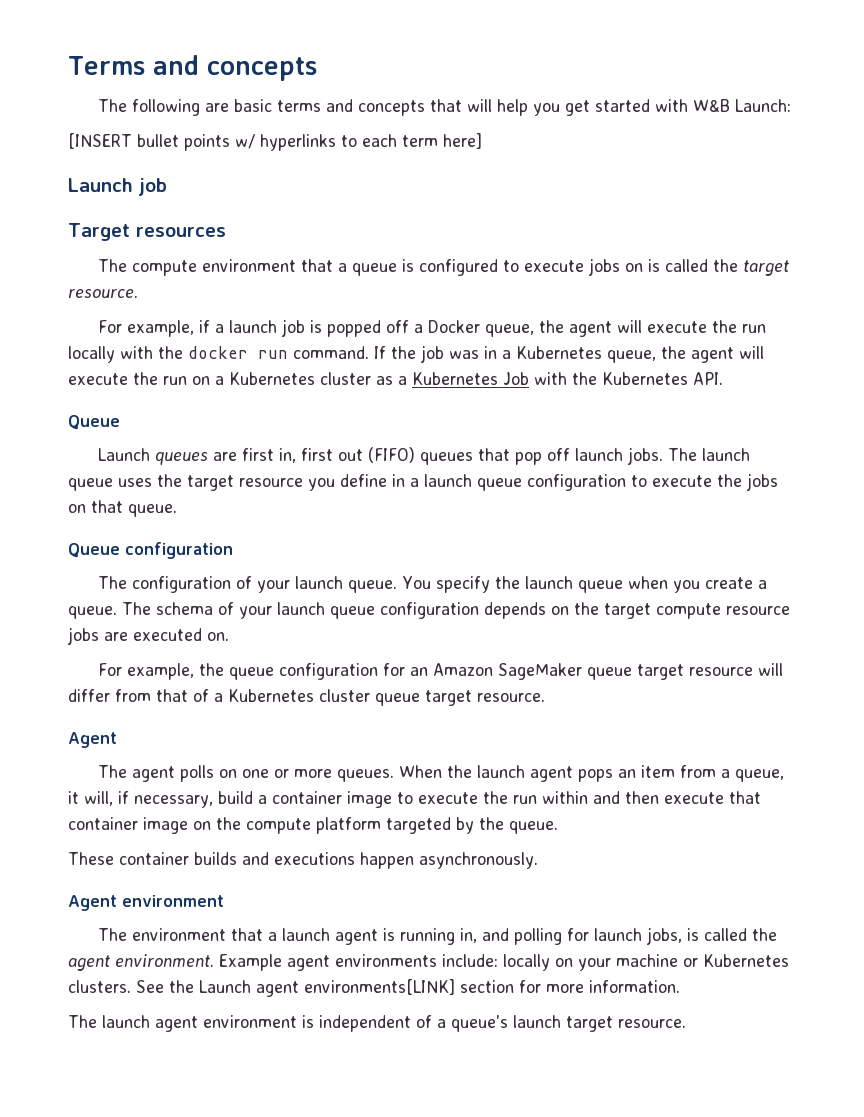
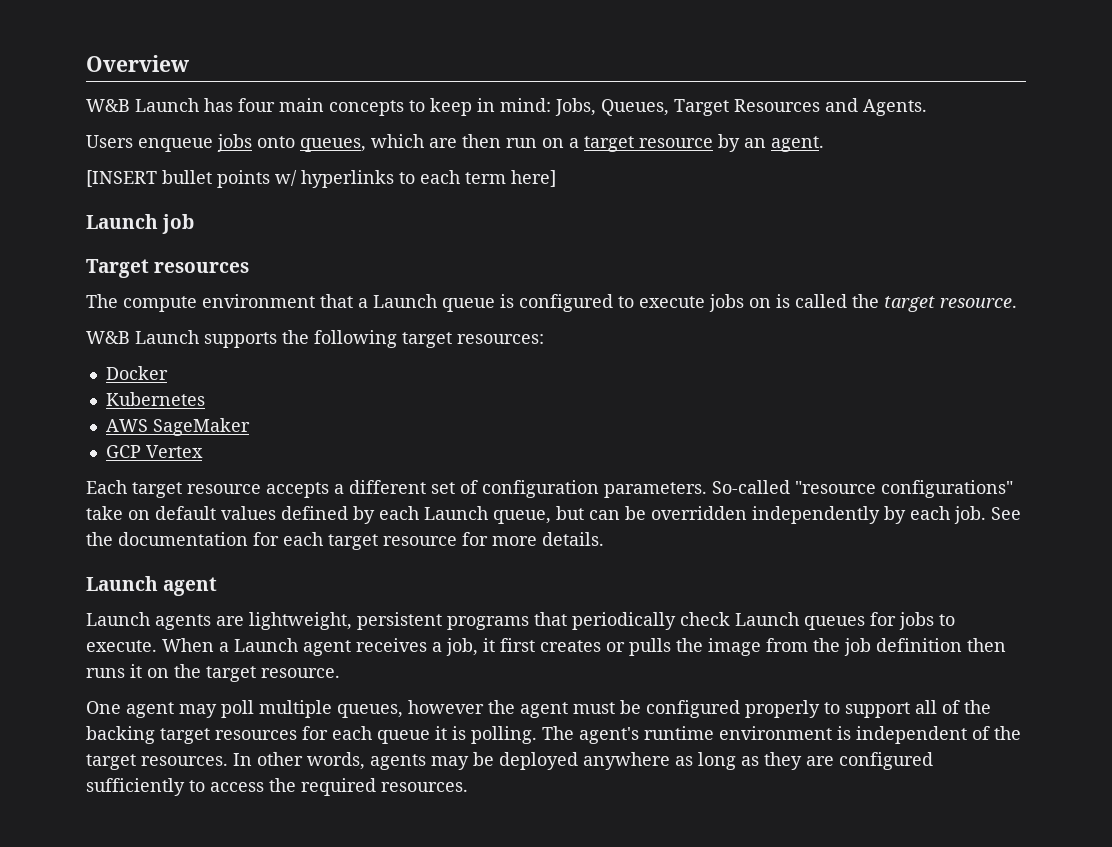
[68,55,317,81] [98,99,792,116] Terms and concepts // The following are basic terms and concepts that will help you get started with W&B Launch: -> [86,55,189,72] [86,98,927,116] [86,134,824,152] Overview // W&B Launch has four main concepts to keep in mind: Jobs, Queues, Target Resources and Agents. // Users enqueue jobs onto queues, which are then run on a target resource by an agent.
(348, 267) none -> [373,294,437,308] Launch
[98,319,767,337] [68,345,764,363] [68,372,723,385] [68,415,120,430] [98,447,751,465] [68,473,778,491] [68,500,177,517] [68,542,233,559] [98,576,767,593] [68,602,790,619] [67,627,229,645] [98,663,784,680] [68,689,545,706] [68,732,117,748] [98,765,785,782] [68,791,761,808] [68,817,558,834] [68,852,538,869] [68,895,224,911] [98,927,778,945] [68,954,789,971] [68,979,680,997] [68,1015,686,1032] For example, if a launch job is popped off a Docker queue, the agent will execute the run locally with the docker run command. If the job was in a Kubernetes queue, the agent will execute the run on a Kubernetes cluster as a Kubernetes Job with the Kubernetes API. // Queue // Launch queues are first in, first out (FIFO) queues that pop off launch jobs. The launch queue uses the target resource you define in a launch queue configuration to execute the jobs on that queue. // Queue configuration // The configuration of your launch queue. You specify the launch queue when you create a queue. The schema of your launch queue configuration depends on the target compute resource jobs are executed on. // For example, the queue configuration for an Amazon SageMaker queue target resource will differ from that of a Kubernetes cluster queue target resource. // Agent // The agent polls on one or more queues. When the launch agent pops an item from a queue, it will, if necessary, build a container image to execute the run within and then execute that container image on the compute platform targeted by the queue. // These container builds and executions happen asynchronously. // Agent environment // The environment that a launch agent is running in, and polling for launch jobs, is called the agent environment. Example agent environments include: locally on your machine or Kubernetes clusters. See the Launch agent environments[LINK] section for more information. // The launch agent environment is independent of a queue's launch target resource. -> [86,330,544,348] [105,366,168,380] [105,392,205,406] [105,418,250,436] [105,445,203,458] [86,480,1013,498] [86,506,1021,524] [86,532,604,550] [86,576,218,596] [86,612,955,630] [86,638,1006,656] [86,664,340,682] [86,700,991,718] [86,726,1021,744] [86,752,933,770] [86,778,468,796] W&B Launch supports the following target resources: // Docker // Kubernetes // AWS SageMaker // GCP Vertex // Each target resource accepts a different set of configuration parameters. So-called "resource configurations" take on default values defined by each Launch queue, but can be overridden independently by each job. See the documentation for each target resource for more details. // Launch agent // Launch agents are lightweight, persistent programs that periodically check Launch queues for jobs to execute. When a Launch agent receives a job, it first creates or pulls the image from the job definition then runs it on the target resource. // One agent may poll multiple queues, however the agent must be configured properly to support all of the backing target resources for each queue it is polling. The agent's runtime environment is independent of the target resources. In other words, agents may be deployed anywhere as long as they are configured sufficiently to access the required resources.

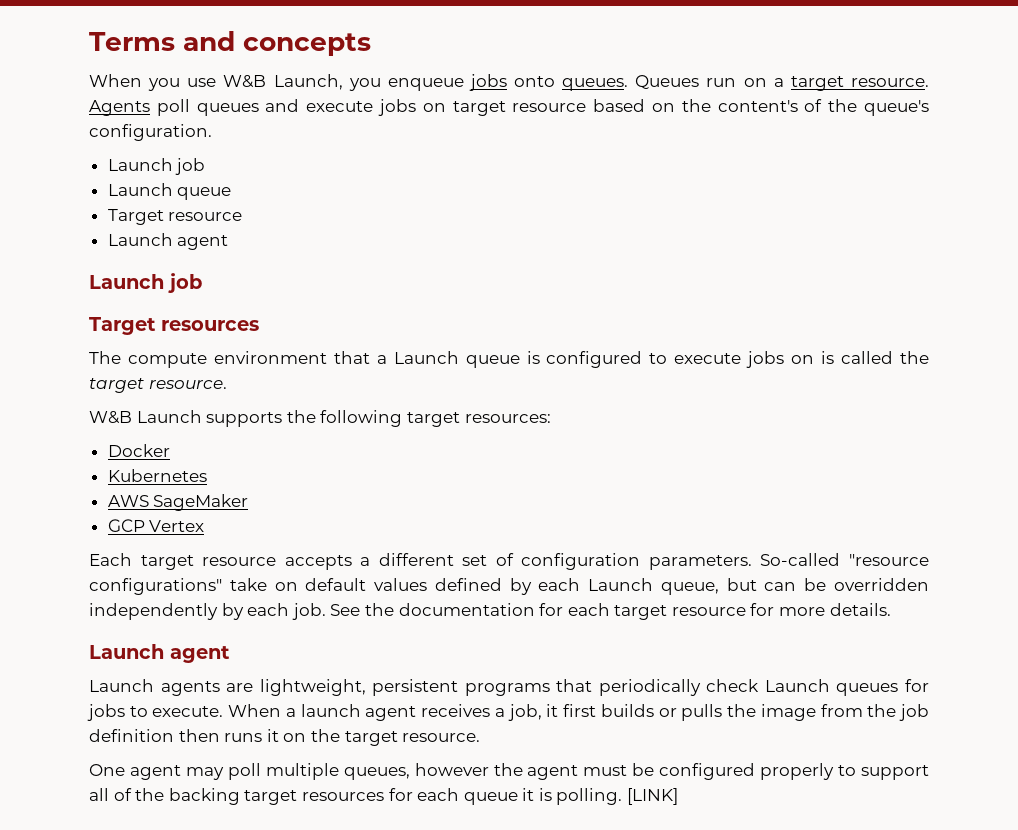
[86,55,189,72] [86,98,927,116] [86,134,824,152] [86,170,556,188] Overview // W&B Launch has four main concepts to keep in mind: Jobs, Queues, Target Resources and Agents. // Users enqueue jobs onto queues, which are then run on a target resource by an agent. // [INSERT bullet points w/ hyperlinks to each term here] -> [89,31,371,56] [89,74,929,91] [89,99,929,116] [89,124,212,141] [107,158,206,175] [107,183,232,200] [107,209,243,225] [107,233,229,250] Terms and concepts // When you use W&B Launch, you enqueue jobs onto queues. Queues run on a target resource. Agents poll queues and execute jobs on target resource based on the content's of the queue's configuration. // Launch job // Launch queue // Target resource // Launch agent
[234,638,298,652] Launch -> [300,704,361,717] launch
[540,640,601,652] creates -> [600,704,654,717] builds
[542,726,1021,744] [86,752,933,770] [86,778,468,796] The agent's runtime environment is independent of the target resources. In other words, agents may be deployed anywhere as long as they are configured sufficiently to access the required resources. -> [627,788,679,805] [LINK]

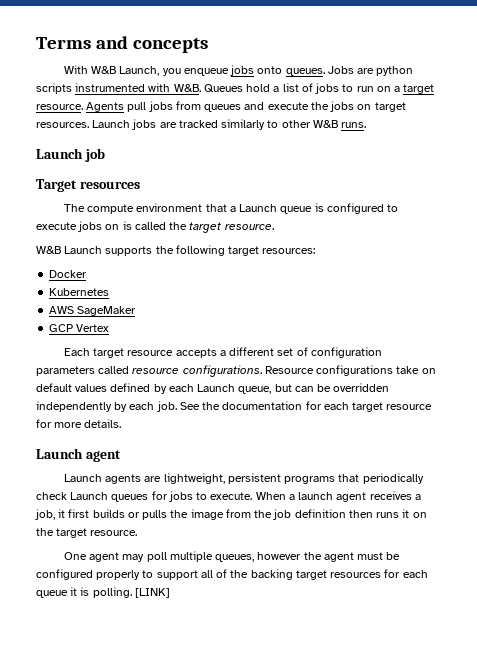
[89,74,217,91] When you use -> [64,65,89,74] With
[635,75,700,90] Queues -> [327,66,414,76] [36,83,354,94] Jobs are python scripts instrumented with W&B. Queues hold a list of jobs to
[156,99,190,116] poll -> [127,101,201,112] pull jobs from
(374, 106) none -> [310,102,329,110] the
[512,99,929,116] [89,124,212,141] [107,158,206,175] [107,183,232,200] [107,209,243,225] [107,233,229,250] resource based on the content's of the queue's configuration. // Launch job // Launch queue // Target resource // Launch agent -> [36,119,367,130] resources. Launch jobs are tracked similarly to other W&B runs.
[648,553,929,570] [89,578,222,595] parameters. So-called "resource configurations" -> [36,365,394,377] parameters called resource configurations. Resource configurations

